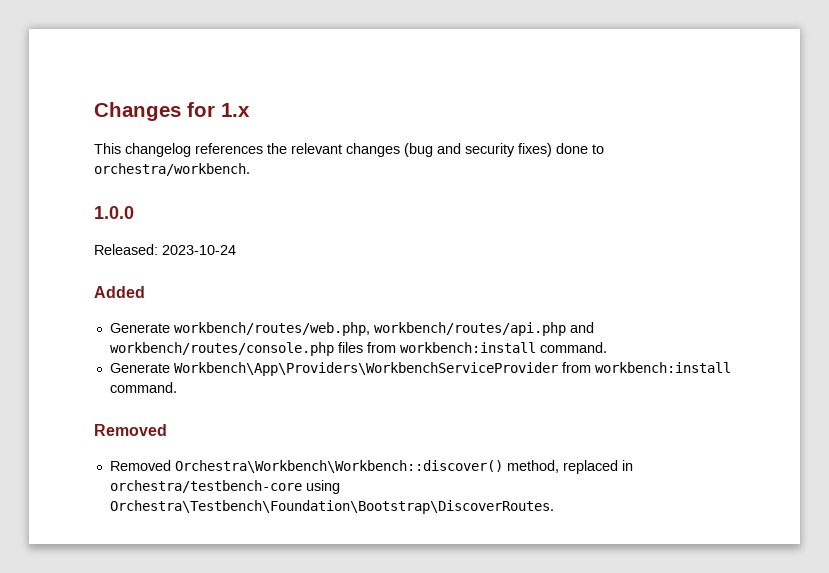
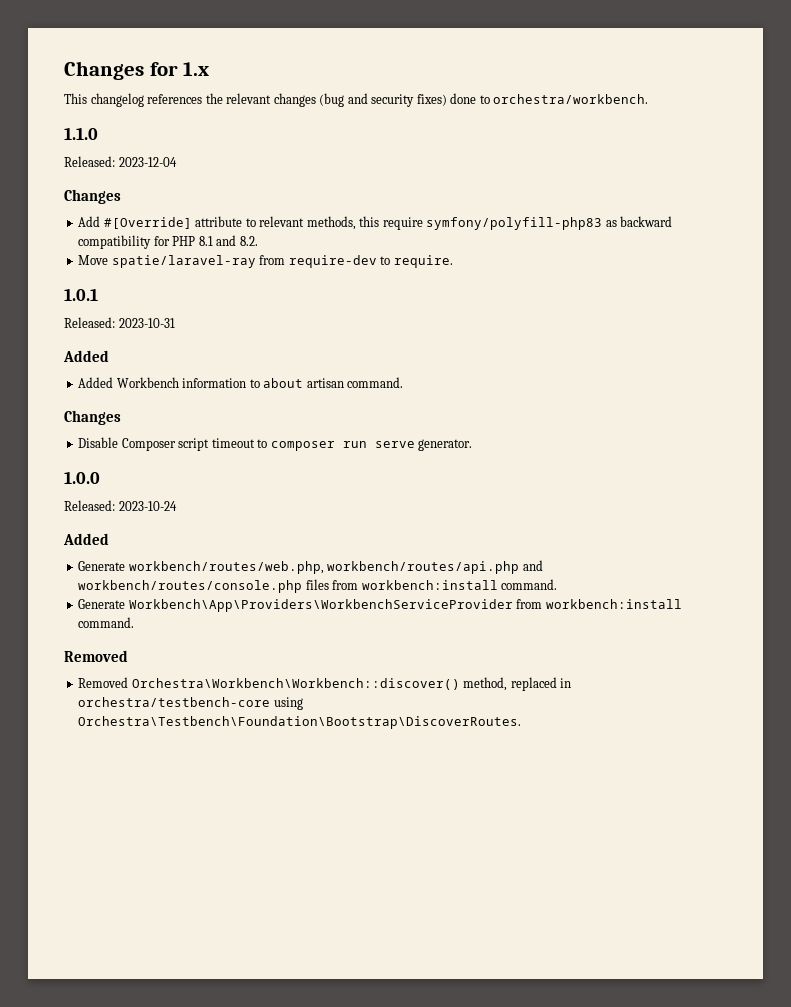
(250, 169) none -> [64,127,98,140] [64,156,177,167] [64,189,121,204] [78,216,673,230] [78,235,258,249] [78,255,453,268] [64,288,98,301] [64,317,175,328] [63,350,109,362] [78,377,404,388] [64,410,121,425] [78,437,473,451] // 1.1.0 // Released: 2023-12-04 // Changes // Add #[Override] attribute to relevant methods, this require symfony/polyfill-php83 as backward compatibility for PHP 8.1 and 8.2. // Move spatie/laravel-ray from require-dev to require. // 1.0.1 // Released: 2023-10-31 // Added // Added Workbench information to about artisan command. // Changes // Disable Composer script timeout to composer run serve generator.

